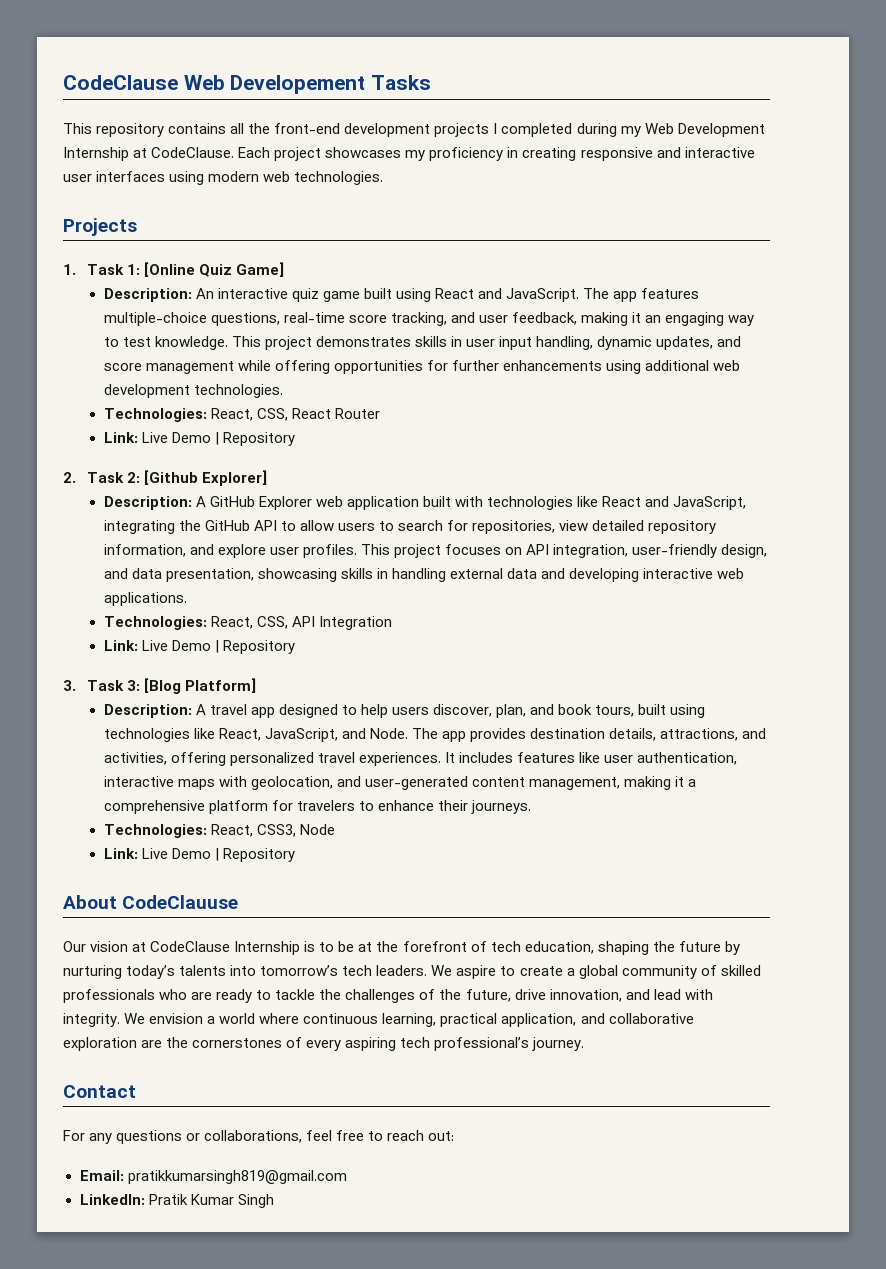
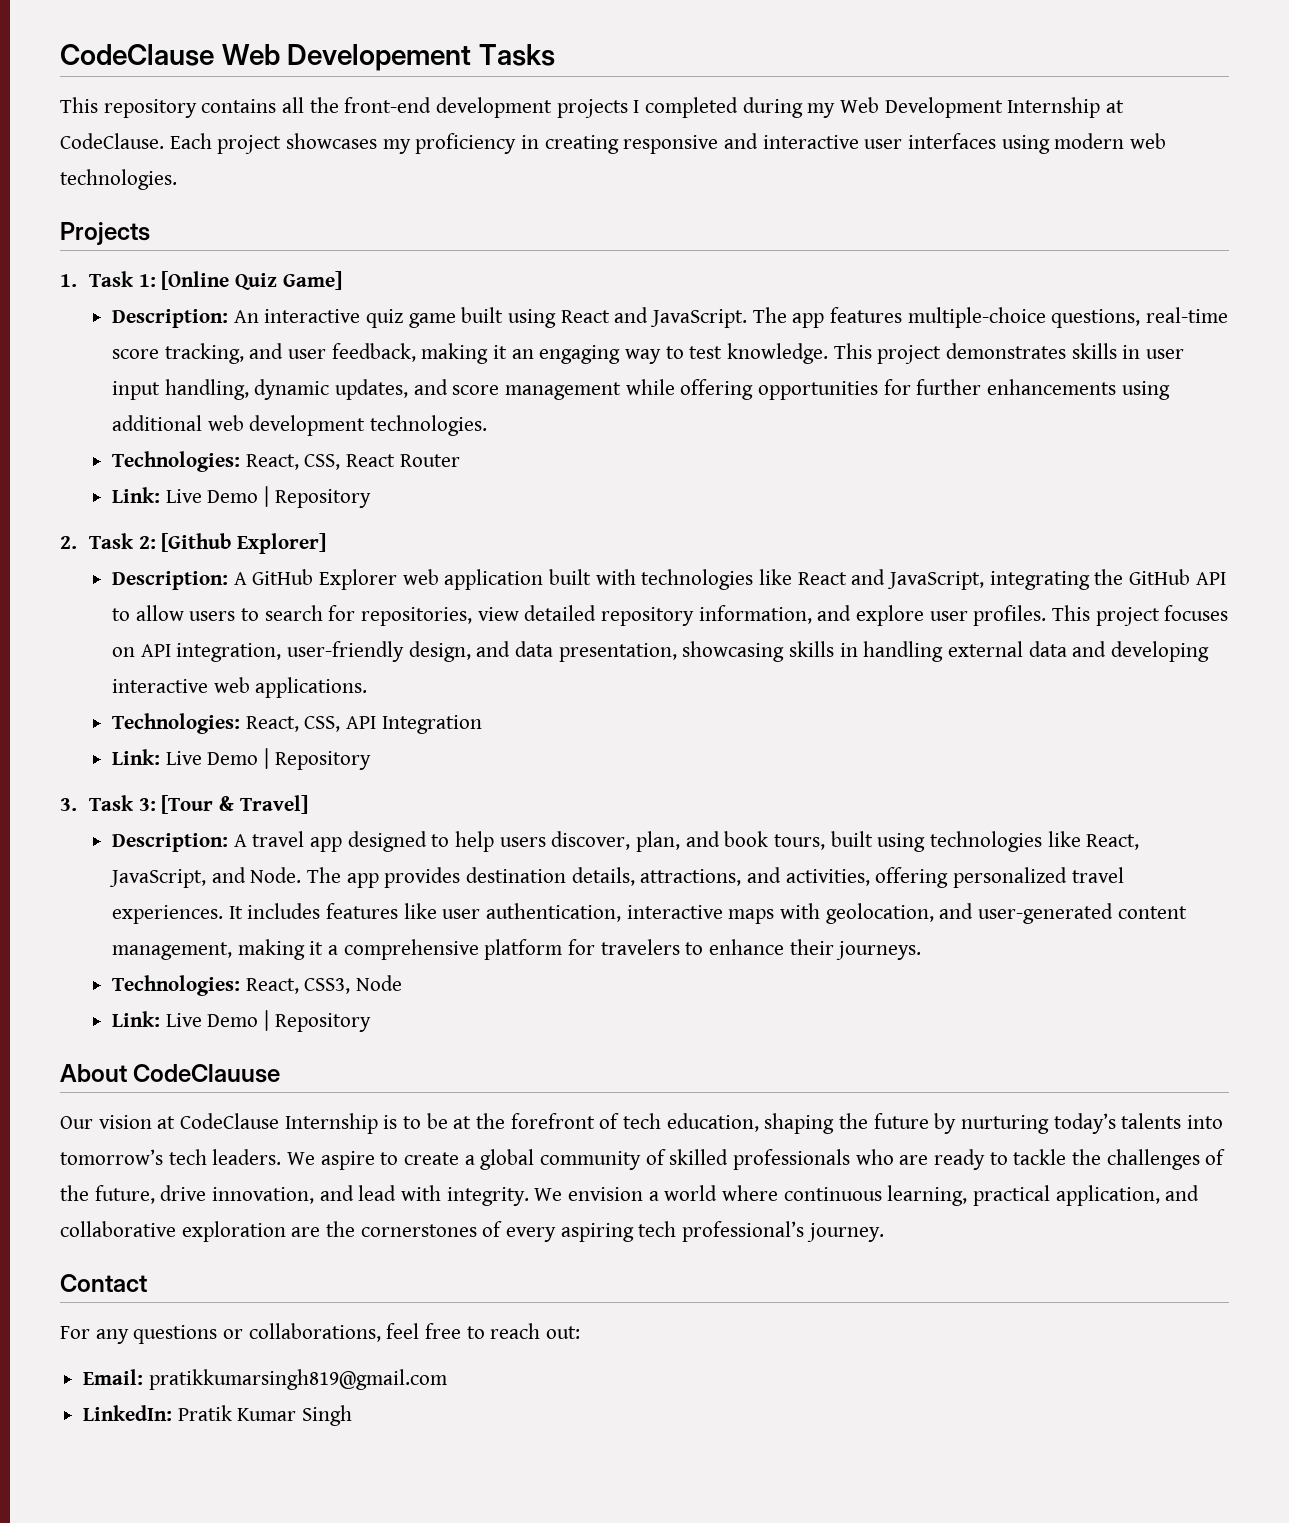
[144,678,257,694] [Blog Platform] -> [161,795,308,814] [Tour & Travel]

